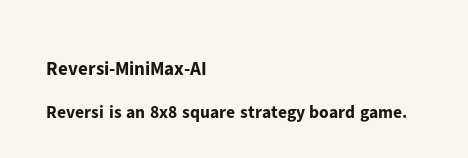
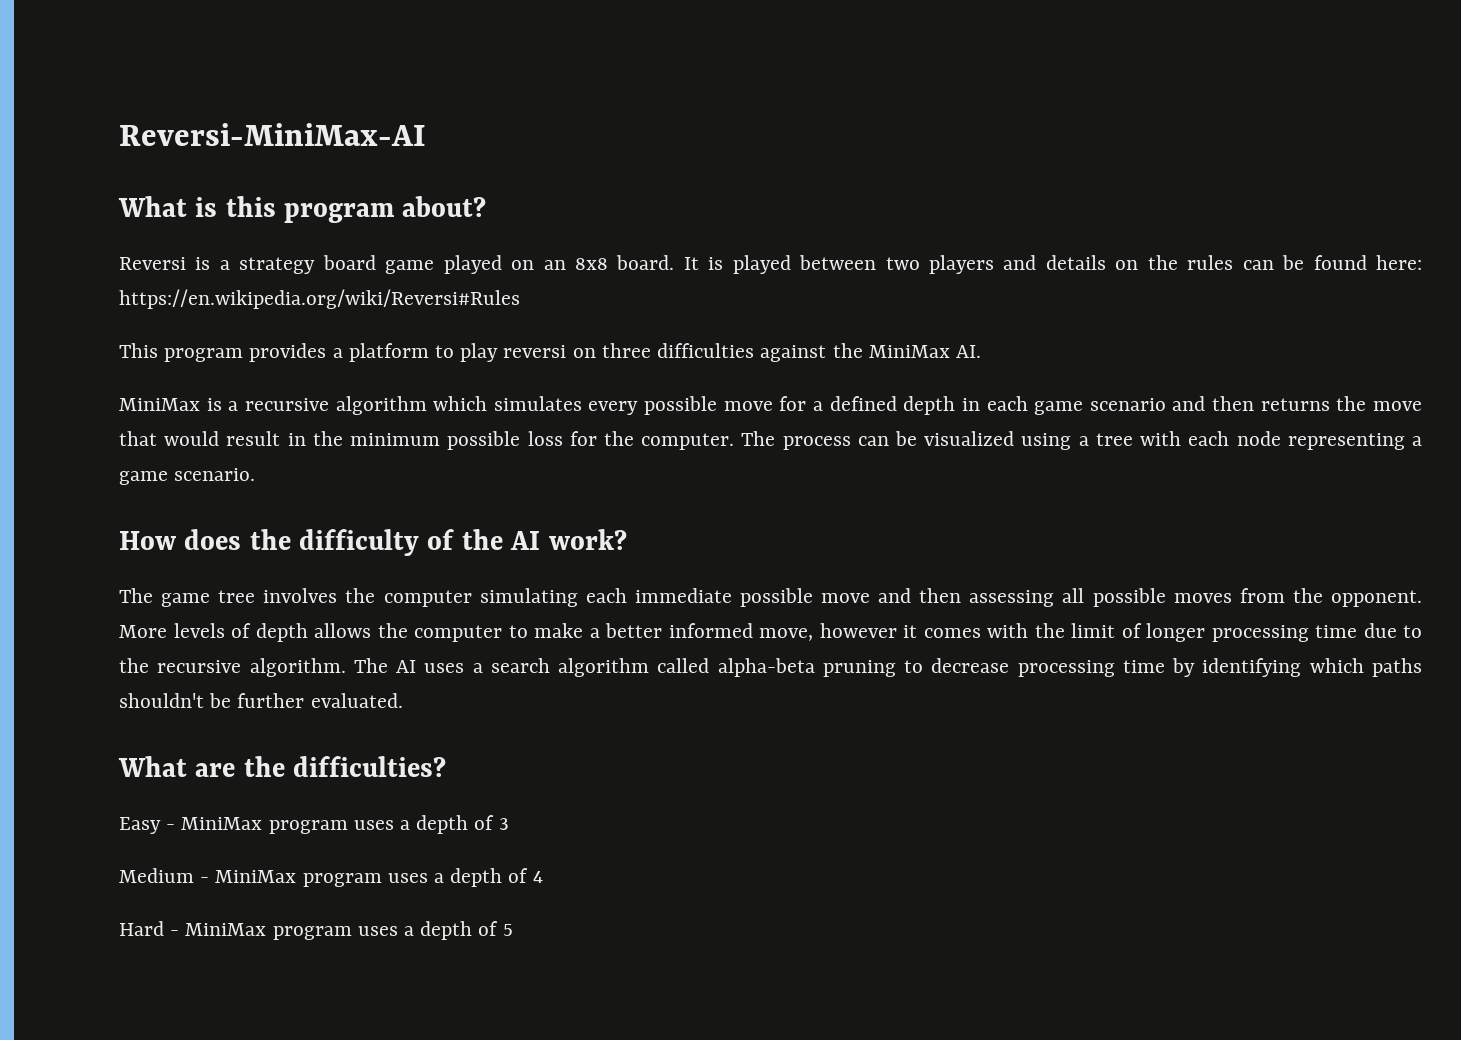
[46,105,408,122] Reversi is an 8x8 square strategy board game. -> [118,196,487,223] [119,255,1423,274] [119,289,520,309] [119,343,981,362] [119,396,1423,415] [119,431,1422,450] [119,468,256,485] [119,529,627,556] [119,588,1422,607] [119,623,1422,642] [119,658,1423,677] [119,693,403,708] [118,756,447,777] [119,815,509,834] [119,868,543,887] [119,921,513,940] What is this program about? // Reversi is a strategy board game played on an 8x8 board. It is played between two players and details on the rules can be found here: https://en.wikipedia.org/wiki/Reversi#Rules // This program provides a platform to play reversi on three difficulties against the MiniMax AI. // MiniMax is a recursive algorithm which simulates every possible move for a defined depth in each game scenario and then returns the move that would result in the minimum possible loss for the computer. The process can be visualized using a tree with each node representing a game scenario. // How does the difficulty of the AI work? // The game tree involves the computer simulating each immediate possible move and then assessing all possible moves from the opponent. More levels of depth allows the computer to make a better informed move, however it comes with the limit of longer processing time due to the recursive algorithm. The AI uses a search algorithm called alpha-beta pruning to decrease processing time by identifying which paths shouldn't be further evaluated. // What are the difficulties? // Easy - MiniMax program uses a depth of 3 // Medium - MiniMax program uses a depth of 4 // Hard - MiniMax program uses a depth of 5

